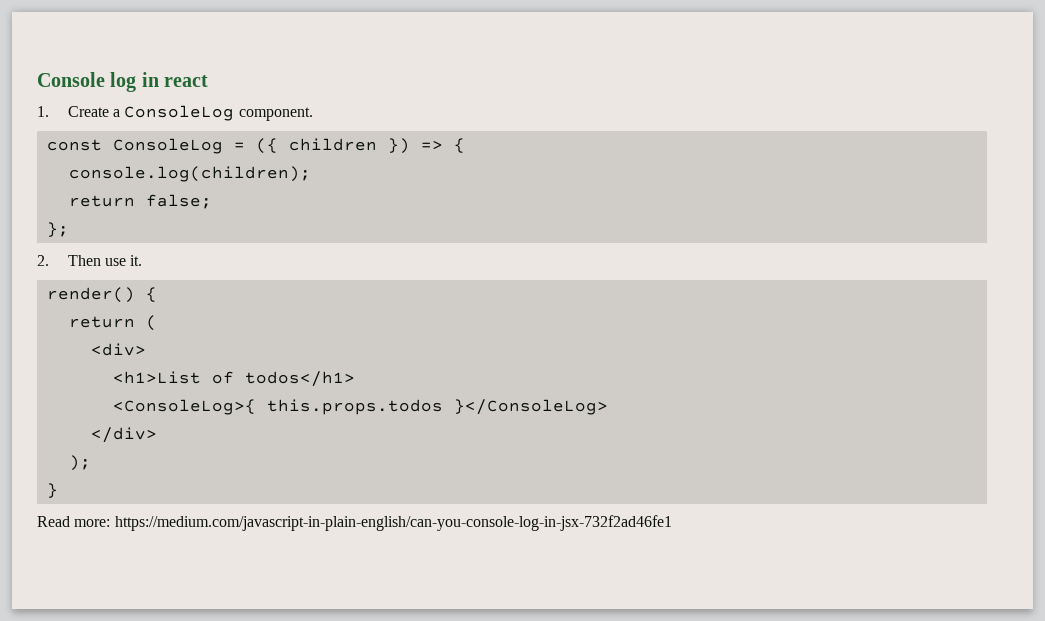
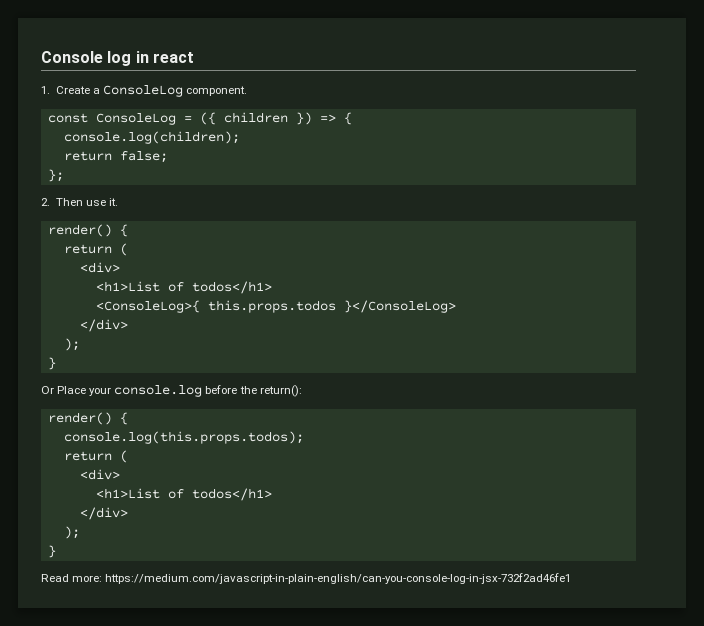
(58, 490) none -> [41,385,302,397] [47,412,128,425] [63,431,304,444] [63,450,128,463] [79,469,120,480] [95,488,272,501] [79,507,128,520] [63,526,80,539] [47,545,56,558] // Or Place your console.log before the return(): // render() { // console.log(this.props.todos); // return ( // <div> // <h1>List of todos</h1> // </div> // ); // }

